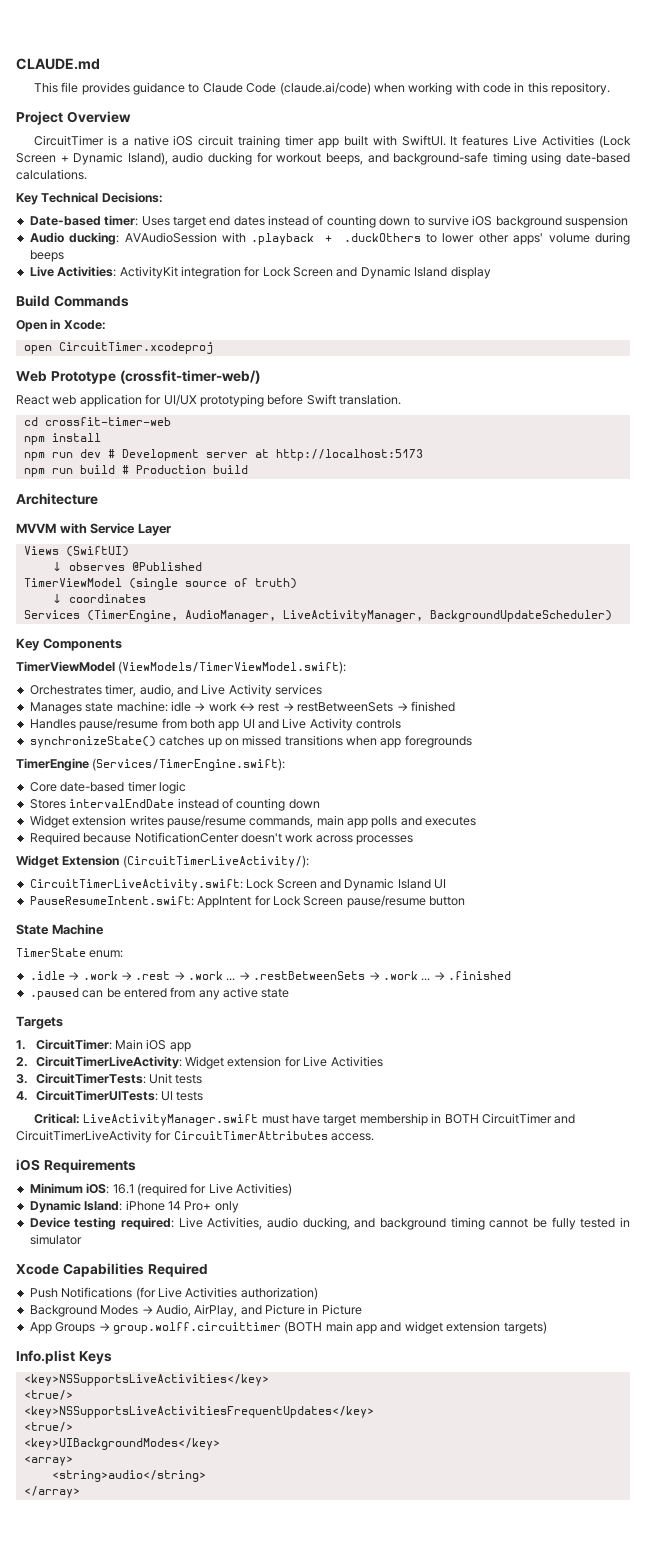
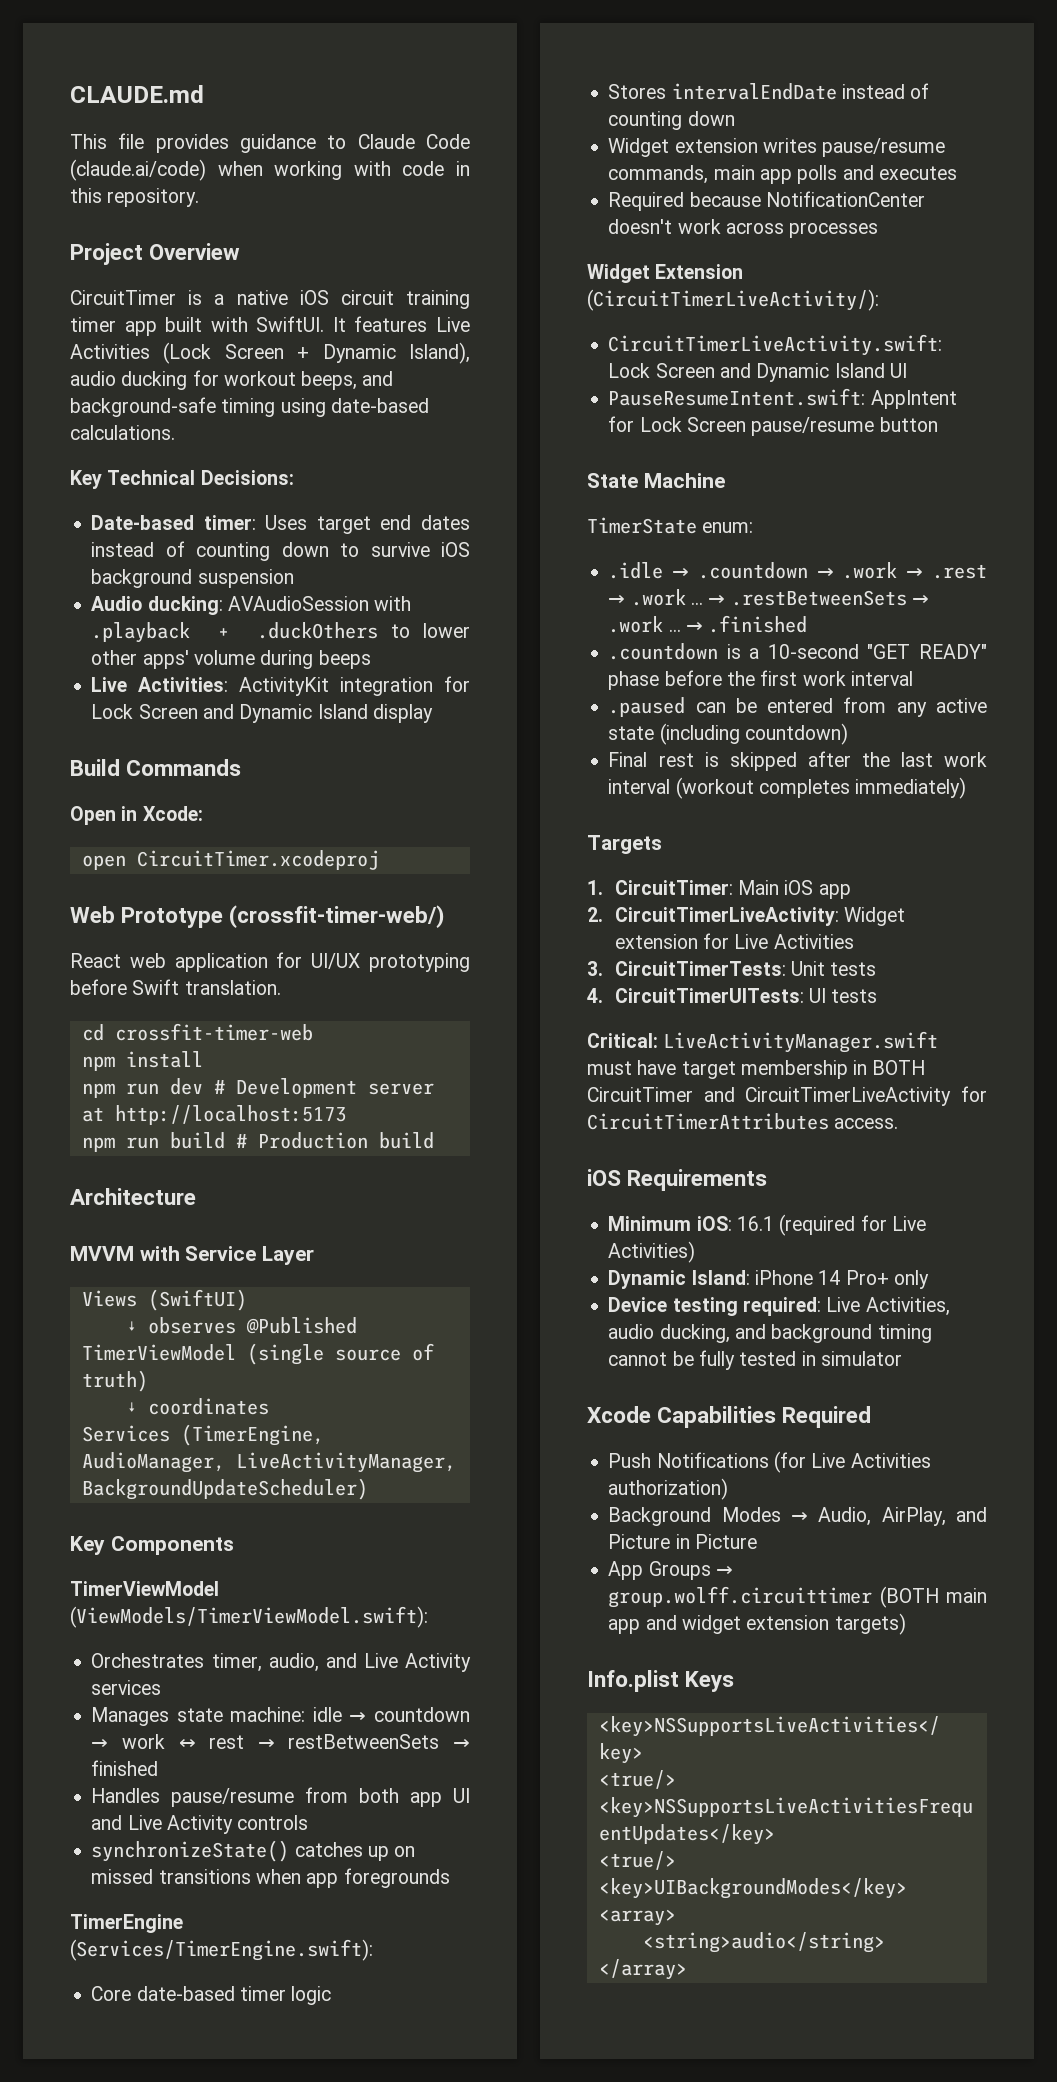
(206, 707) none -> [374,1707,470,1722] [91,1739,109,1749] countdown →
(80, 976) none -> [697,562,834,579] .countdown →
(511, 975) none -> [608,643,987,660] [608,670,913,690] // .countdown is a 10-second "GET READY" phase before the first work interval
(290, 993) none -> [659,723,848,745] [608,751,987,771] [608,777,967,799] (including countdown) // Final rest is skipped after the last work interval (workout completes immediately)

